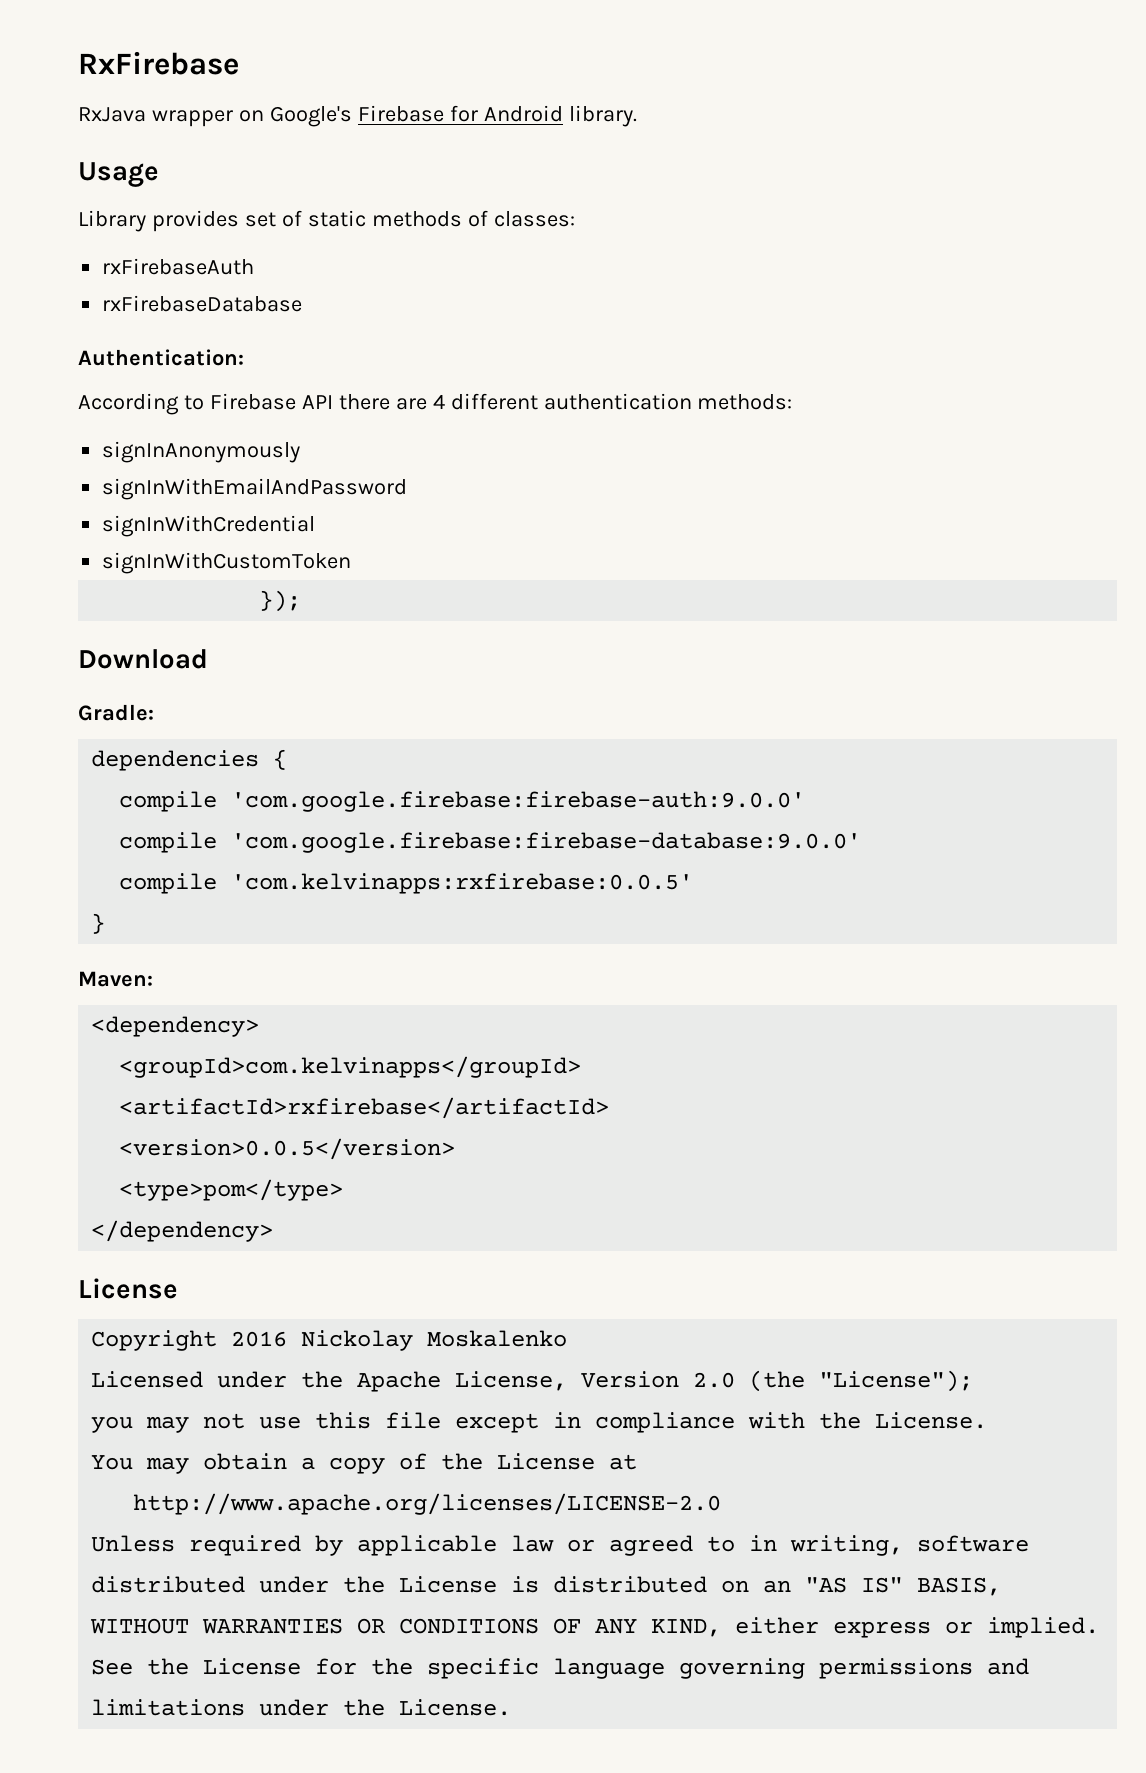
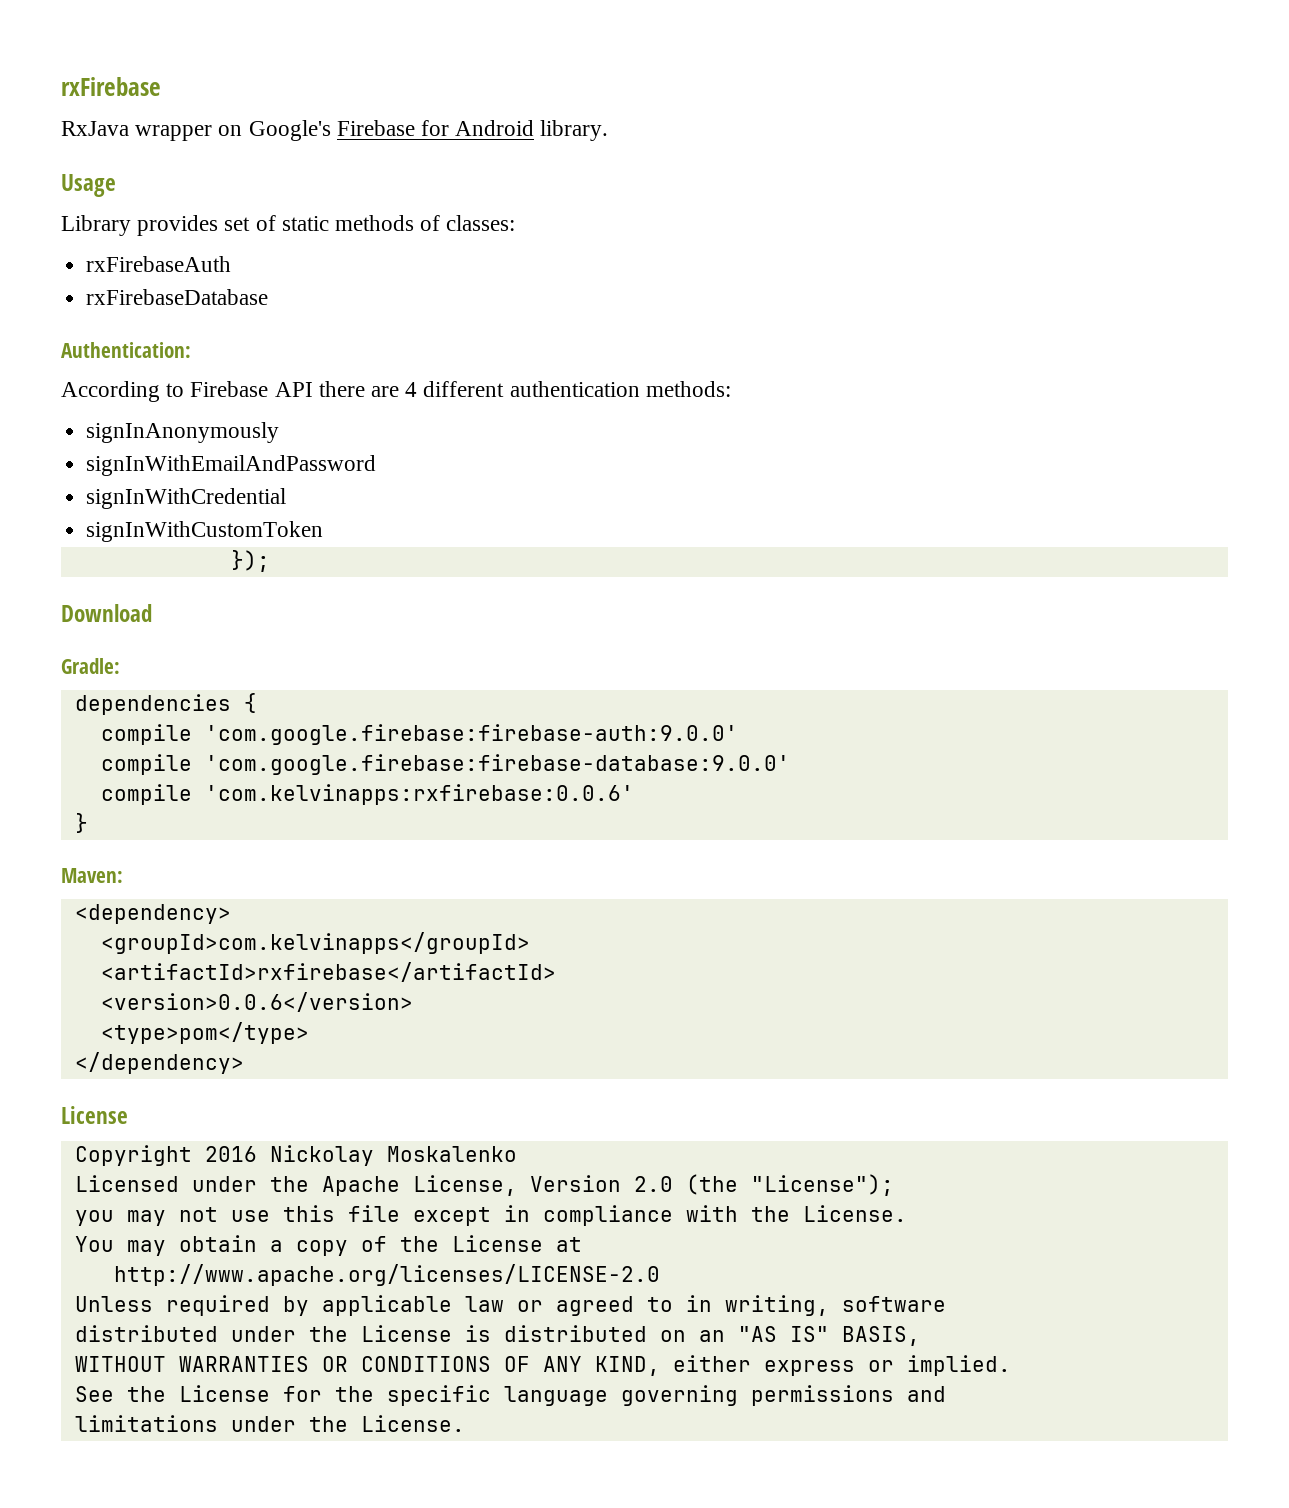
[78,51,239,75] RxFirebase -> [61,77,161,96] rxFirebase
[231,873,694,894] 'com.kelvinapps:rxfirebase:0.0.5' -> [204,784,634,805] 'com.kelvinapps:rxfirebase:0.0.6'
[119,1138,456,1160] <version>0.0.5</version> -> [100,992,413,1012] <version>0.0.6</version>

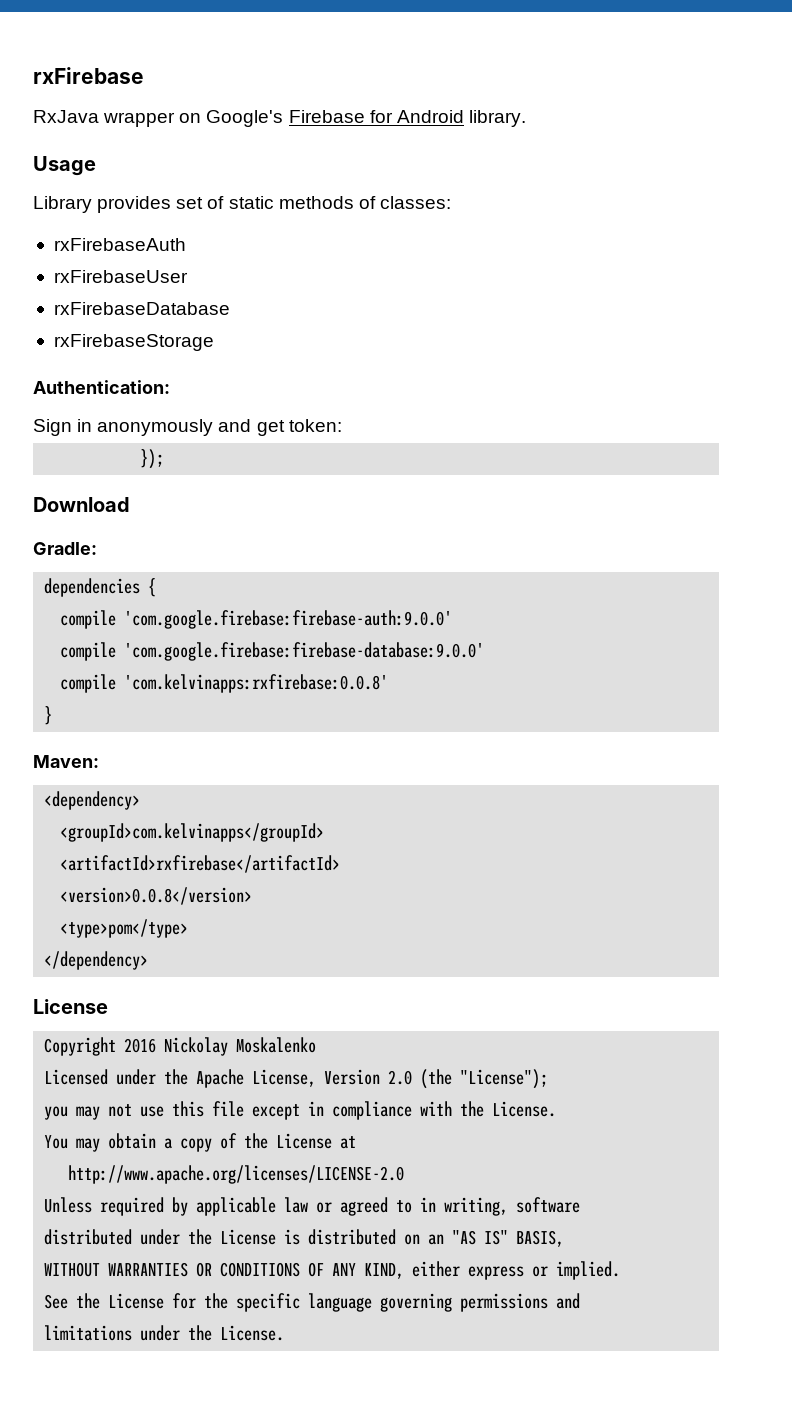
(232, 264) none -> [53,270,188,283] // rxFirebaseUser
(269, 297) none -> [53,334,214,351] // rxFirebaseStorage
[61,381,731,402] [86,422,280,443] [86,455,377,476] [86,488,287,509] [86,521,324,542] According to Firebase API there are 4 different authentication methods: // signInAnonymously // signInWithEmailAndPassword // signInWithCredential // signInWithCustomToken -> [33,419,342,436] Sign in anonymously and get token:
[204,784,634,805] 'com.kelvinapps:rxfirebase:0.0.6' -> [124,674,389,693] 'com.kelvinapps:rxfirebase:0.0.8'
[100,992,413,1012] <version>0.0.6</version> -> [60,887,253,905] <version>0.0.8</version>

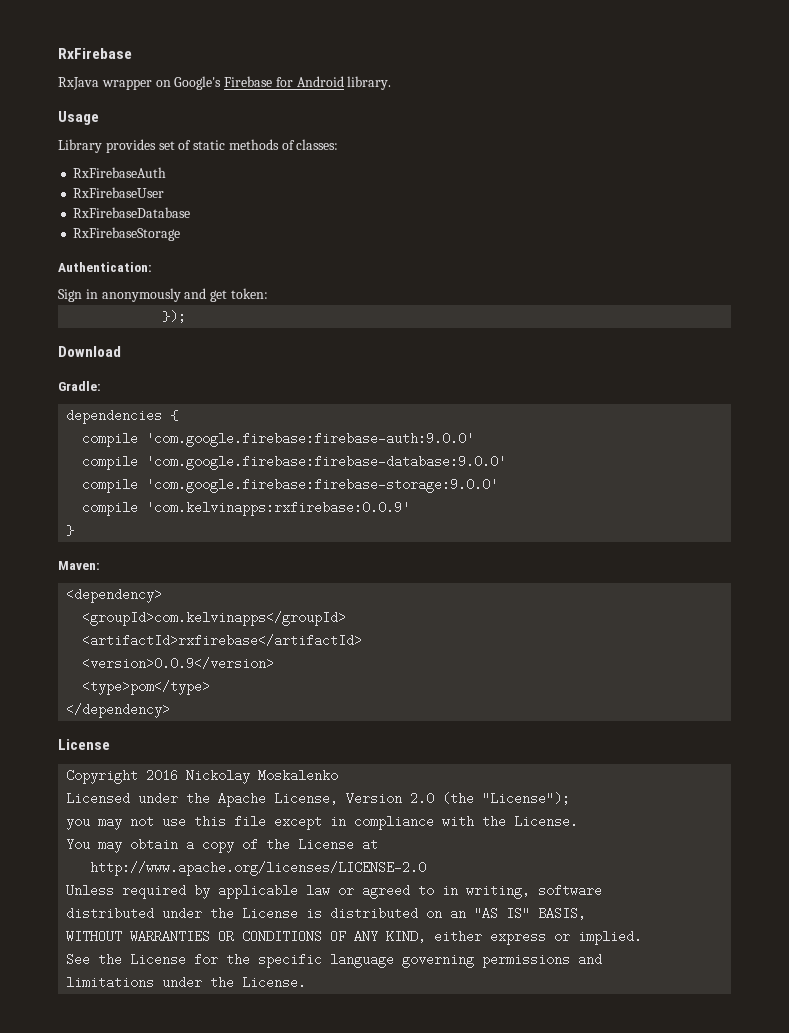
[33,67,144,84] rxFirebase -> [58,48,132,59] RxFirebase
[53,238,186,251] [53,270,188,283] [53,302,230,315] [53,334,214,351] rxFirebaseAuth // rxFirebaseUser // rxFirebaseDatabase // rxFirebaseStorage -> [73,167,167,178] [73,187,165,198] [73,207,191,218] [73,227,181,241] RxFirebaseAuth // RxFirebaseUser // RxFirebaseDatabase // RxFirebaseStorage
[124,674,389,693] 'com.kelvinapps:rxfirebase:0.0.8' -> [146,478,499,493] [82,501,411,516] 'com.google.firebase:firebase-storage:9.0.0' // compile 'com.kelvinapps:rxfirebase:0.0.9'
[60,887,253,905] <version>0.0.8</version> -> [82,657,275,670] <version>0.0.9</version>

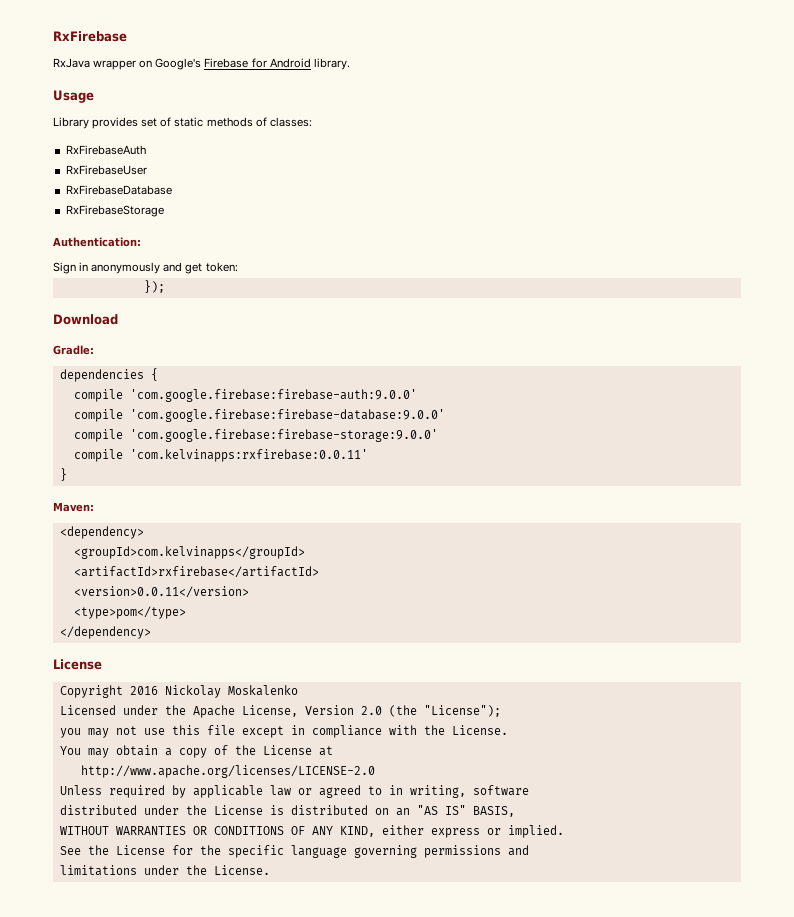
[146,501,411,516] 'com.kelvinapps:rxfirebase:0.0.9' -> [129,449,368,462] 'com.kelvinapps:rxfirebase:0.0.11'
[82,657,275,670] <version>0.0.9</version> -> [73,586,249,598] <version>0.0.11</version>

